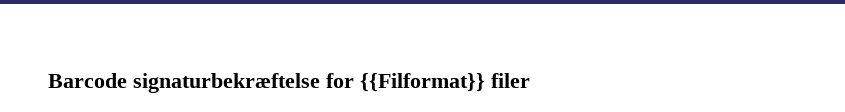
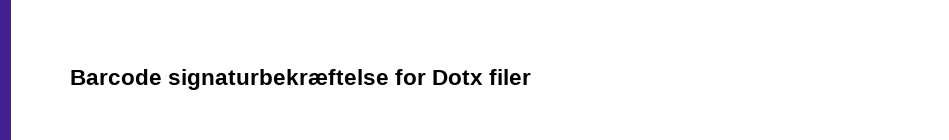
[360,73,485,92] {{Filformat}} -> [432,70,484,85] Dotx

